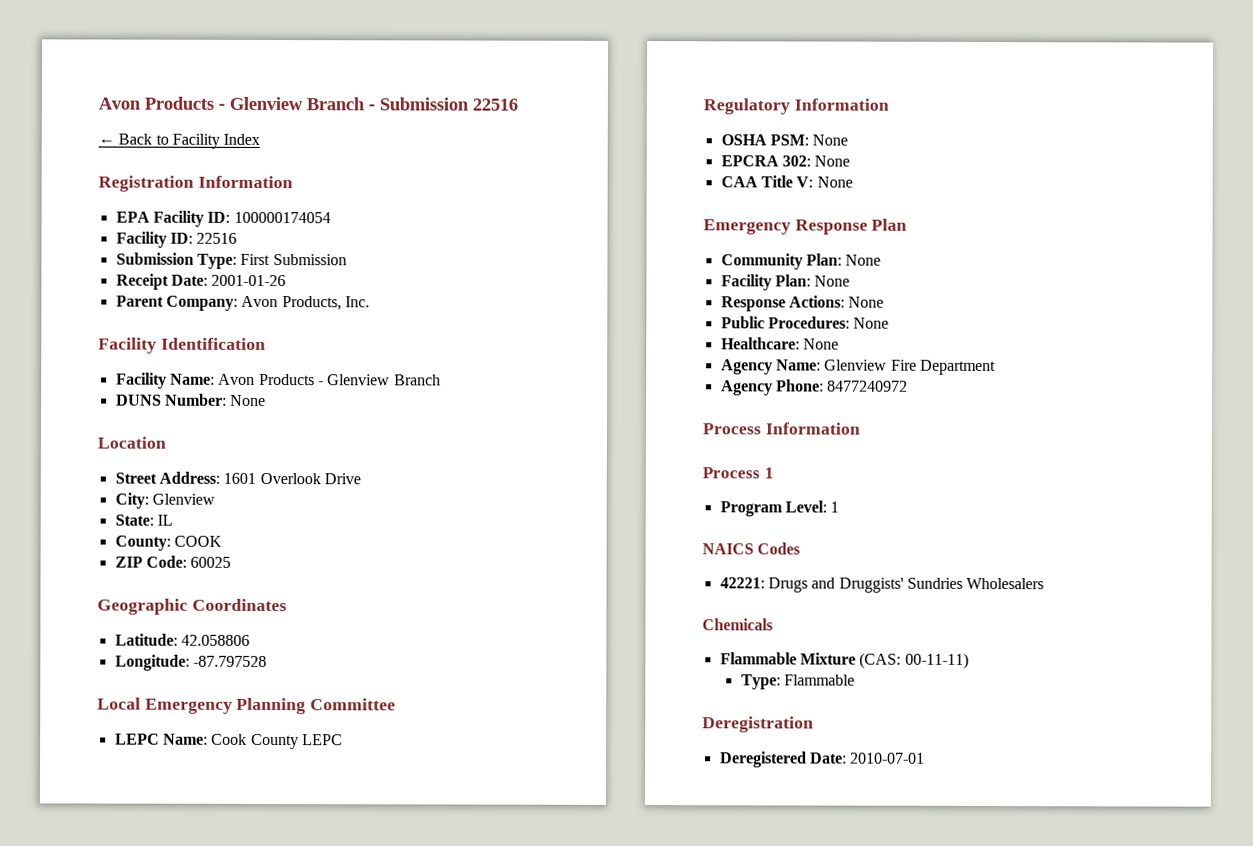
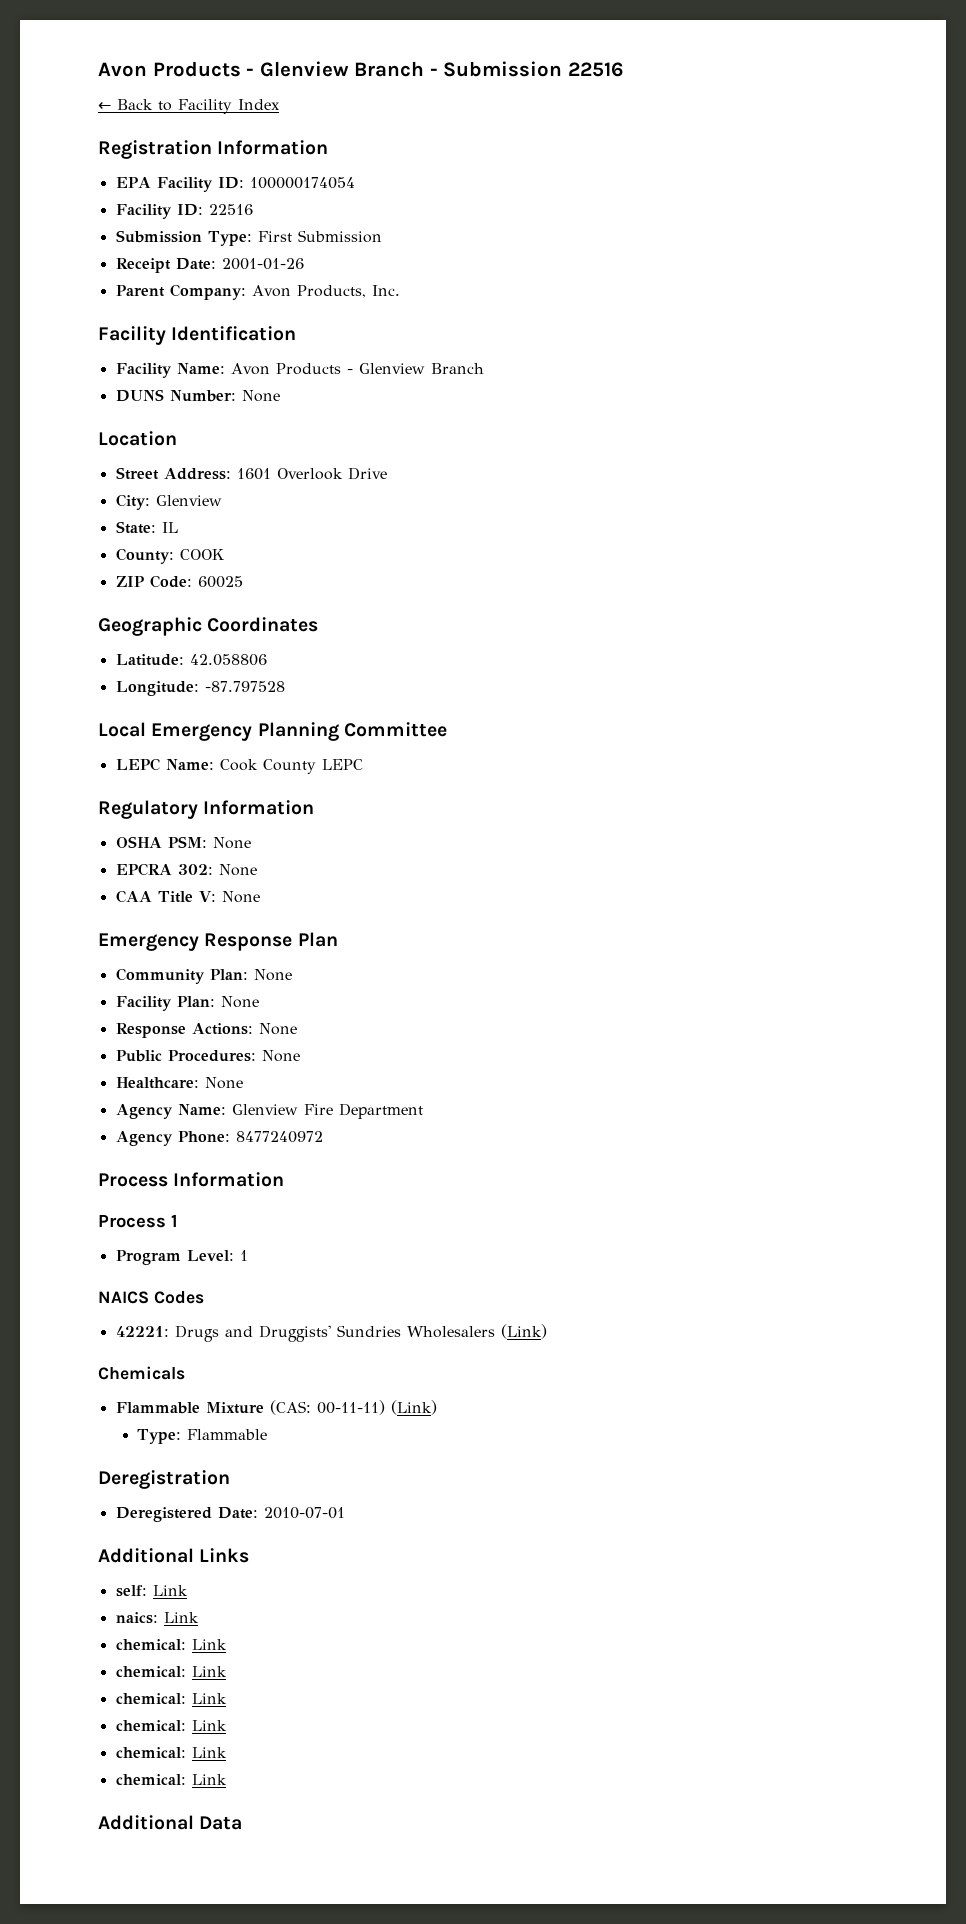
(1045, 583) none -> [500,1324,547,1339] (Link)
(969, 660) none -> [390,1400,437,1415] (Link)
(926, 758) none -> [98,1548,250,1563] [115,1585,188,1597] [115,1612,199,1624] [115,1639,227,1650] [115,1666,227,1677] [115,1693,227,1704] [115,1720,227,1731] [115,1747,227,1758] [115,1774,227,1785] [98,1815,243,1830] // Additional Links // self: Link // naics: Link // chemical: Link // chemical: Link // chemical: Link // chemical: Link // chemical: Link // chemical: Link // Additional Data

